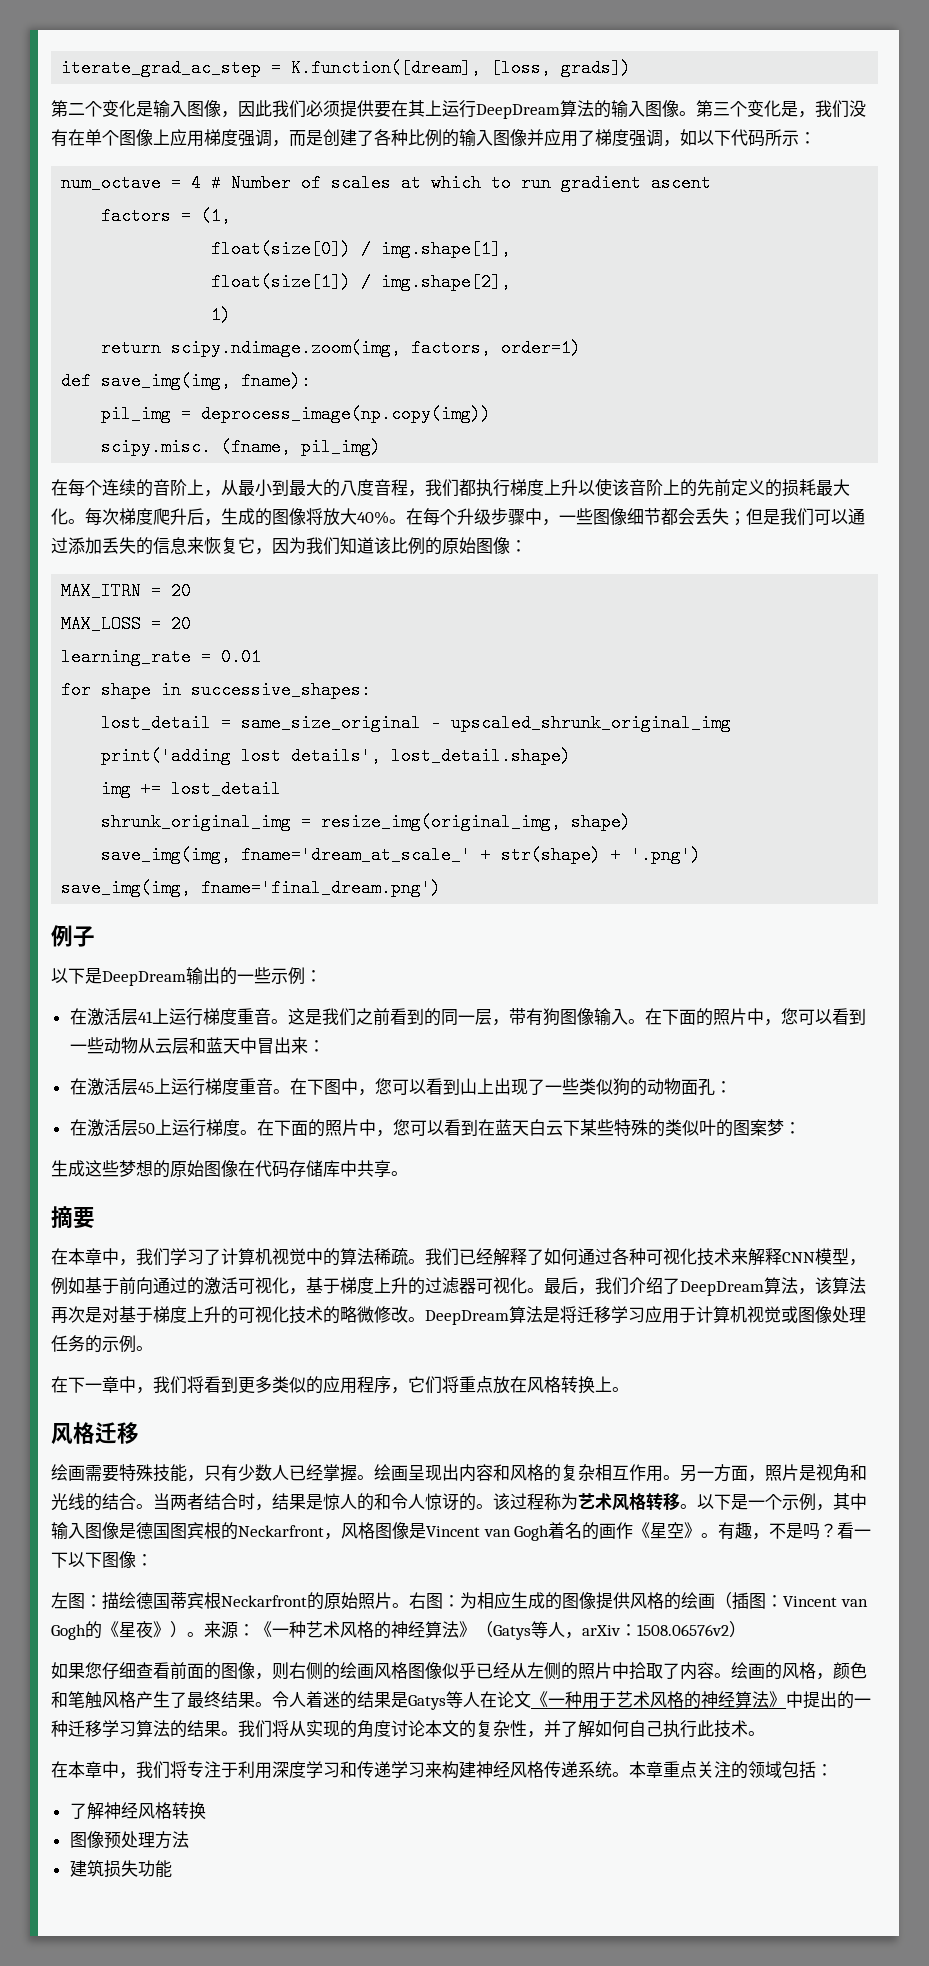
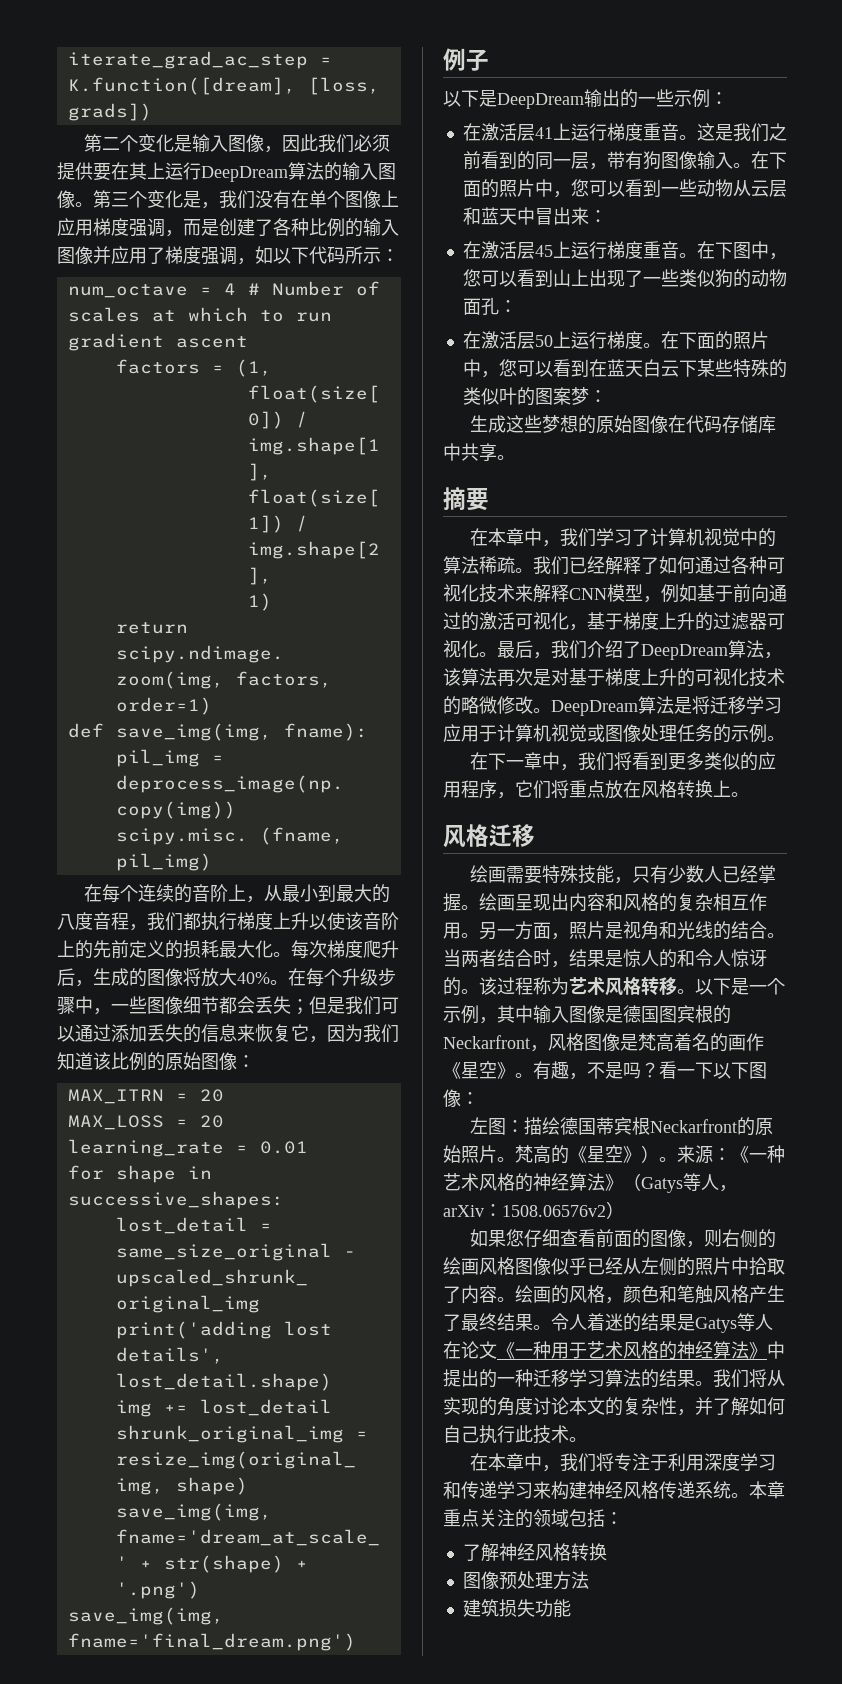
[426,1525,550,1541] Vincent van Gogh -> [638,1033,674,1052] 梵高
[409,1592,868,1610] [51,1621,153,1640] 右图：为相应生成的图像提供风格的绘画（插图：Vincent van Gogh的《星夜 -> [515,1145,623,1164] 梵高的《星空

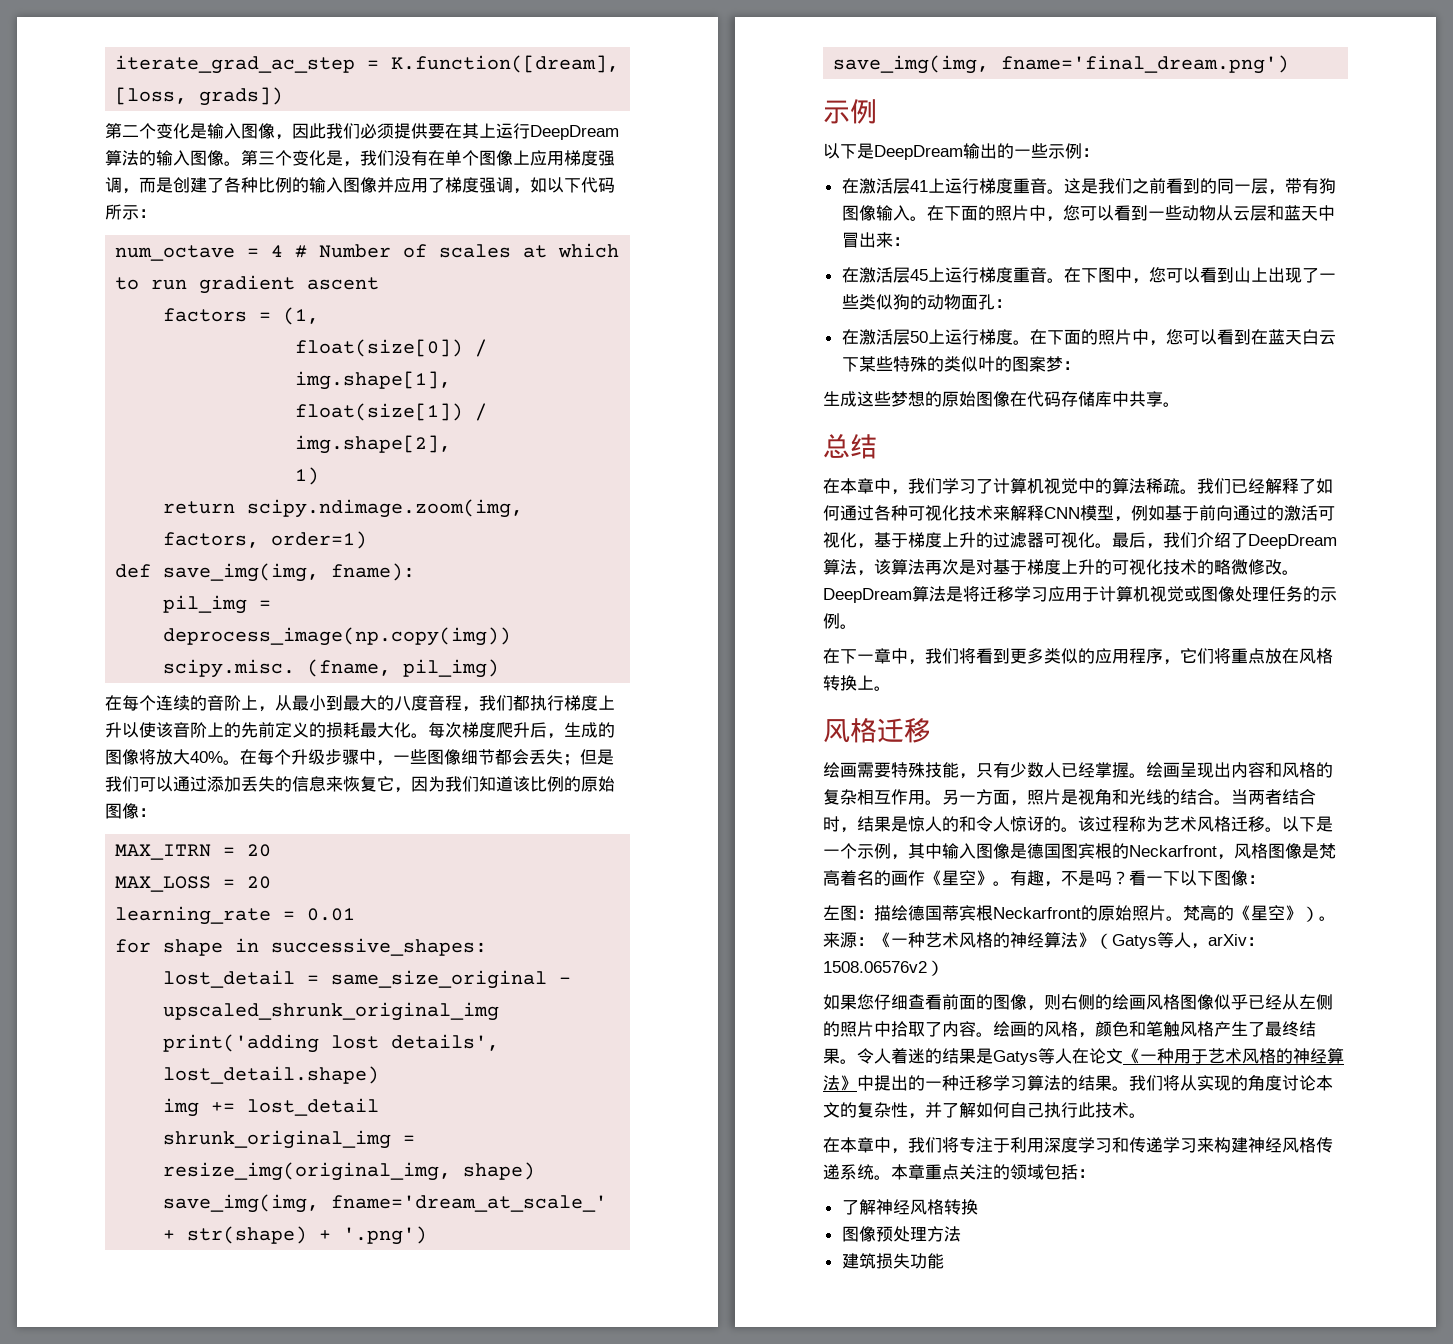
[443,48,489,71] 例子 -> [823,99,877,124] 示例
[443,487,489,511] 摘要 -> [823,434,877,459] 总结
[641,977,659,996] 转 -> [1231,816,1248,832] 迁

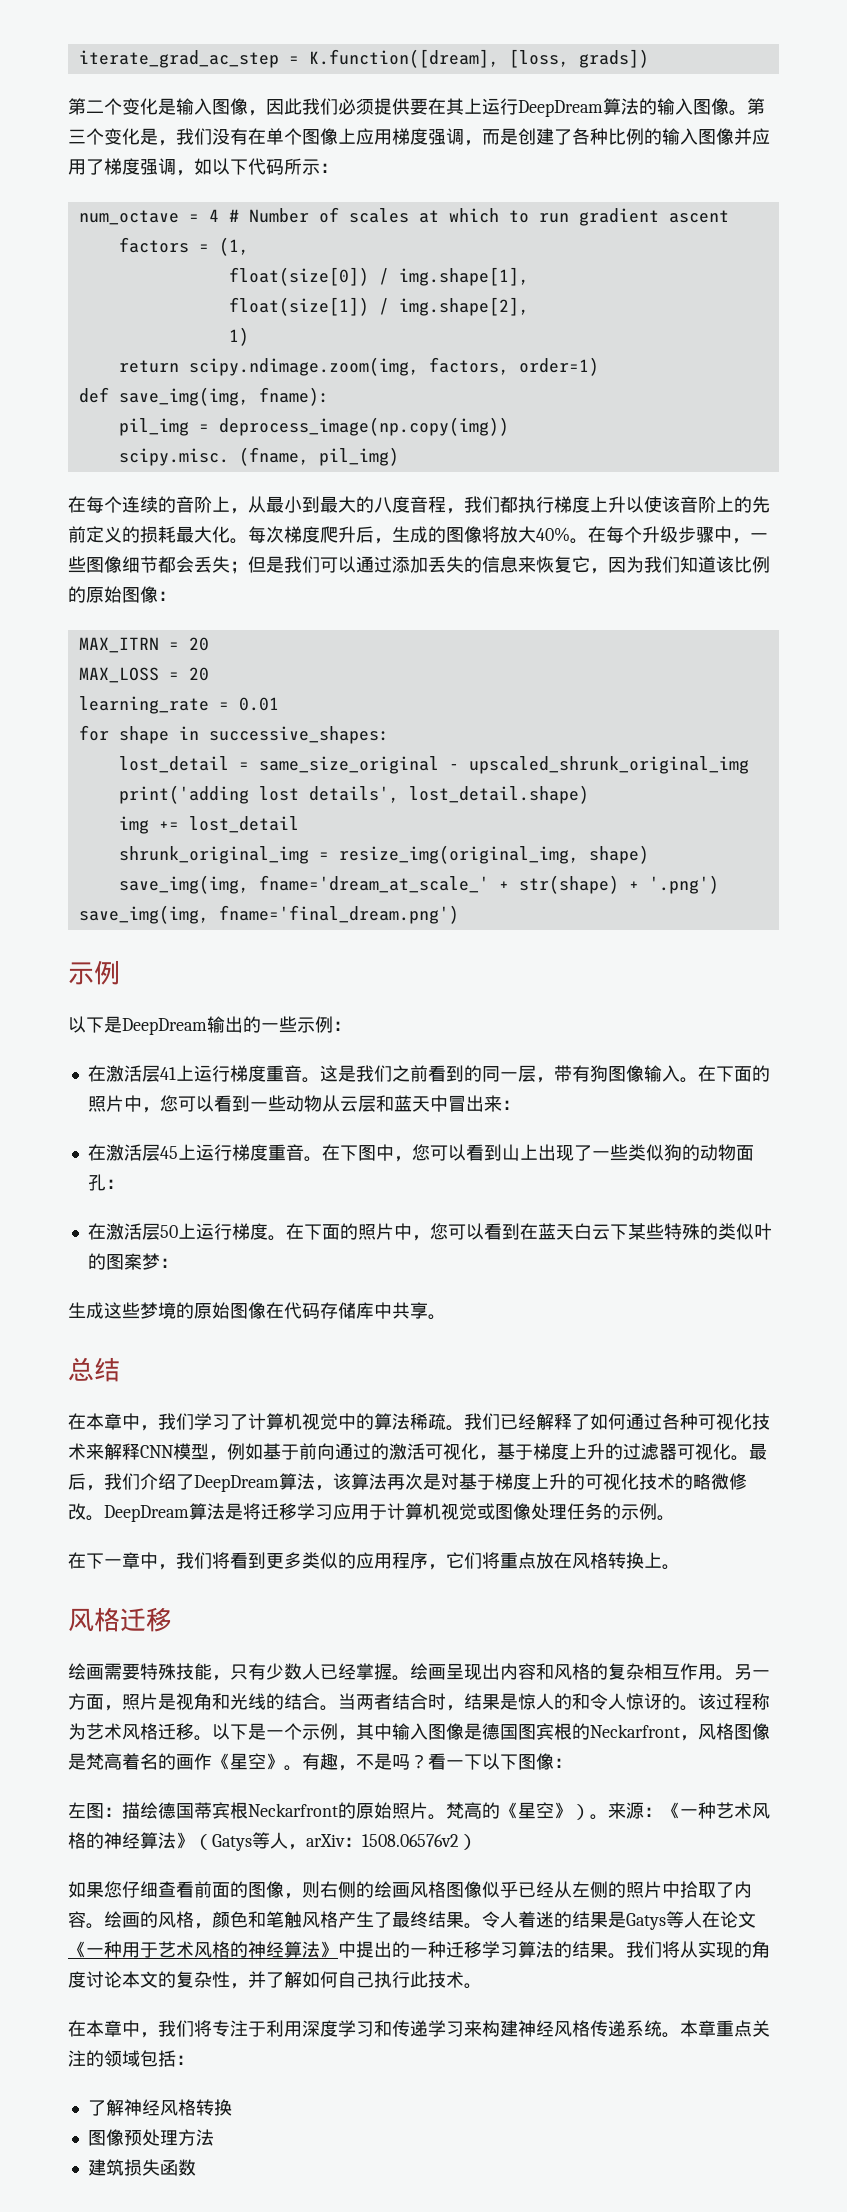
[908,391,925,407] 想 -> [158,1302,176,1319] 境
[909,1253,944,1269] 功能 -> [159,2159,196,2176] 函数

